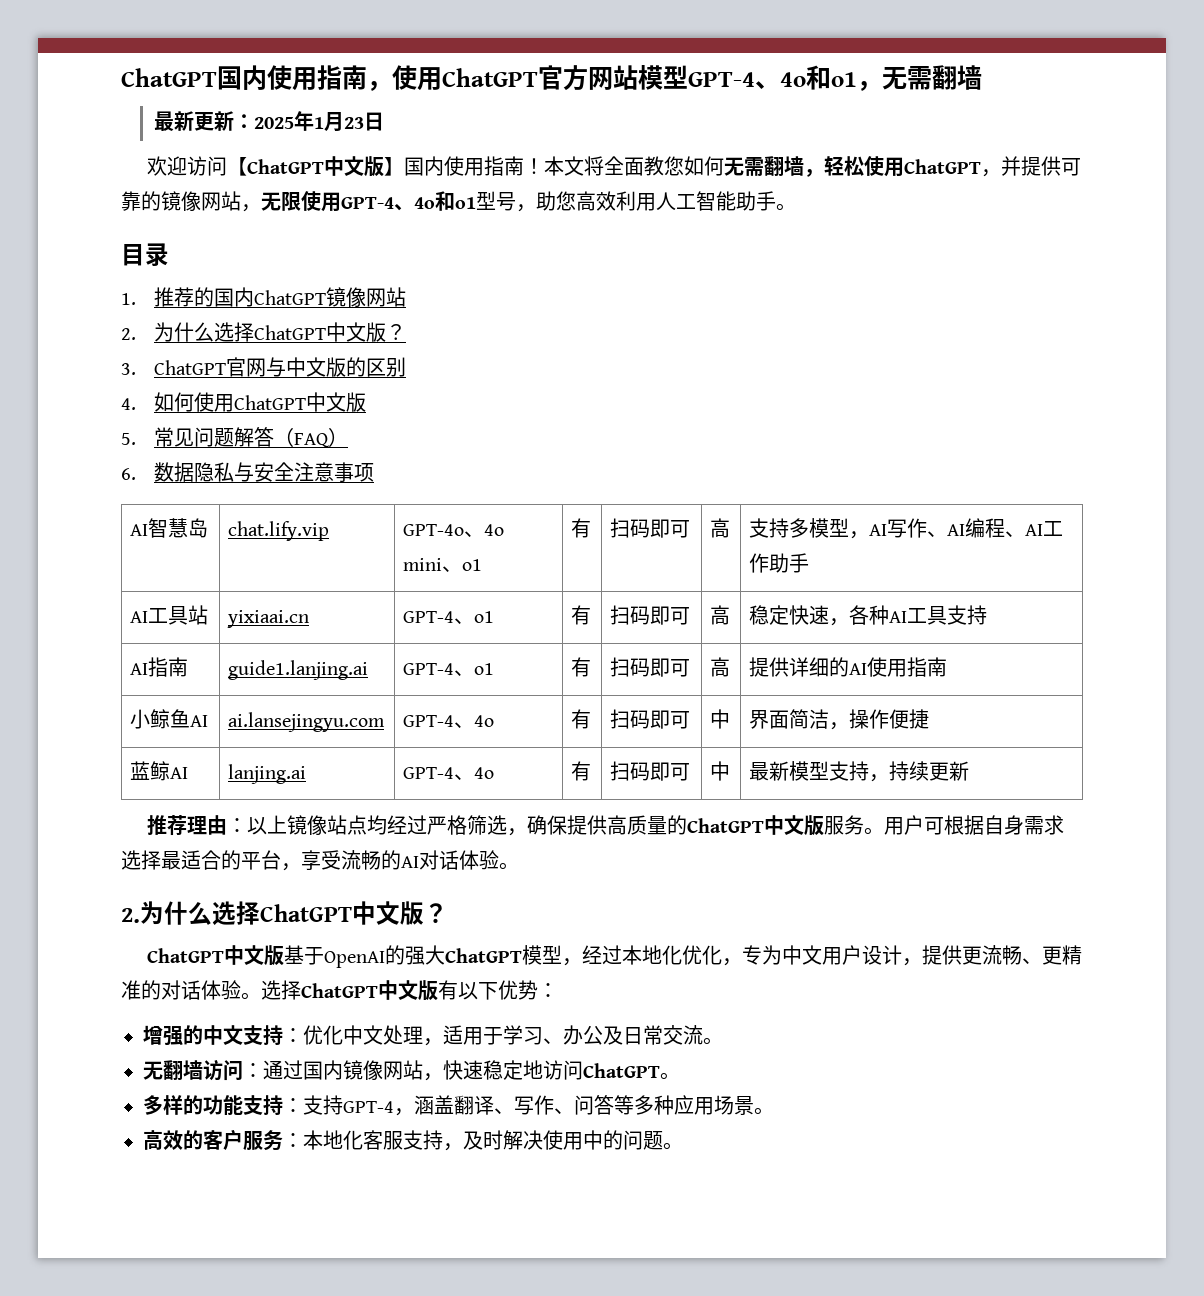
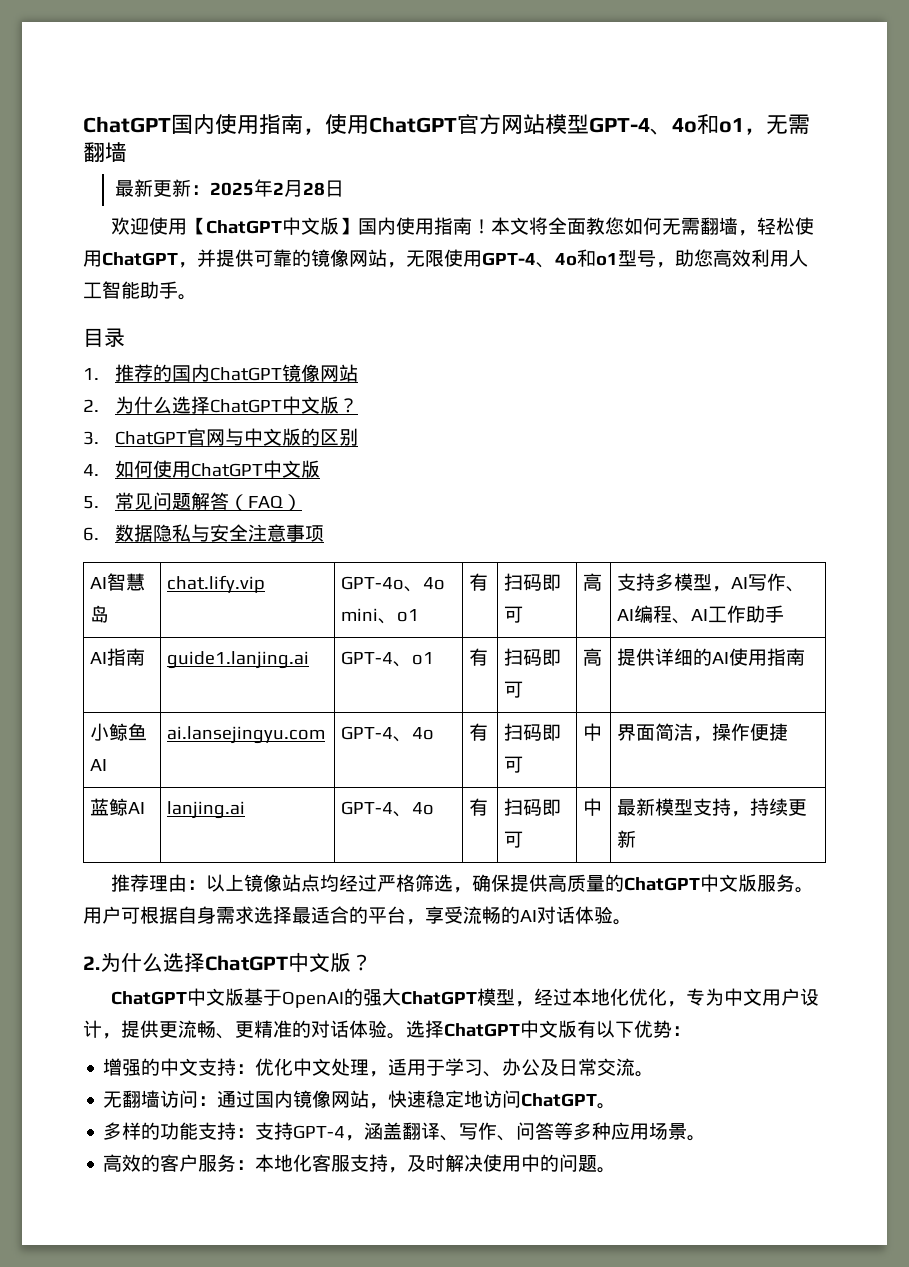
[314,112,365,132] 1月23 -> [272,180,325,197] 2月28
[187,156,228,176] 访问 -> [149,217,188,235] 使用
[129,605,208,625] [226,610,309,628] [402,611,494,624] [570,605,591,625] [609,605,690,625] [709,605,730,625] [748,605,987,626] // AI工具站 | yixiaai.cn | GPT-4、o1 | 有 | 扫码即可 | 高 | 稳定快速，各种AI工具支持 -> (785, 614) none

